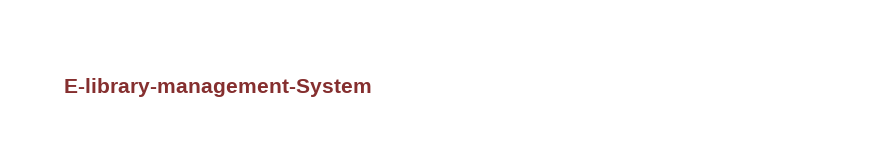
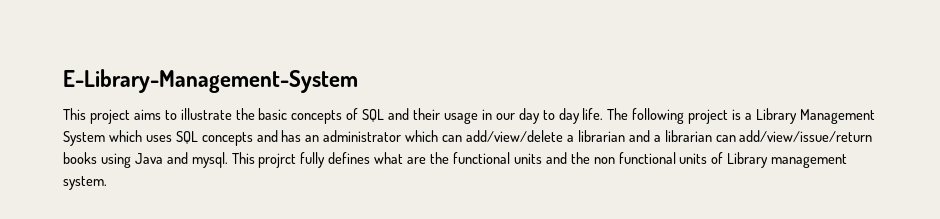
[64,78,372,97] E-library-management-System -> [63,69,358,93] [63,108,875,124] [63,130,873,146] [63,152,848,168] [63,176,107,190] E-Library-Management-System // This project aims to illustrate the basic concepts of SQL and their usage in our day to day life. The following project is a Library Management System which uses SQL concepts and has an administrator which can add/view/delete a librarian and a librarian can add/view/issue/return books using Java and mysql. This projrct fully defines what are the functional units and the non functional units of Library management system.

